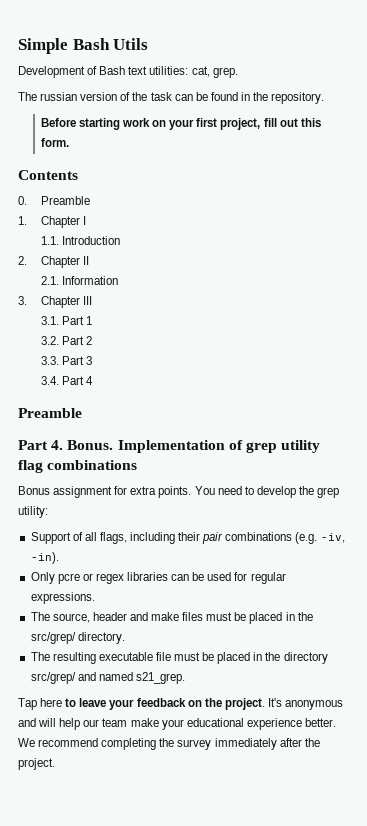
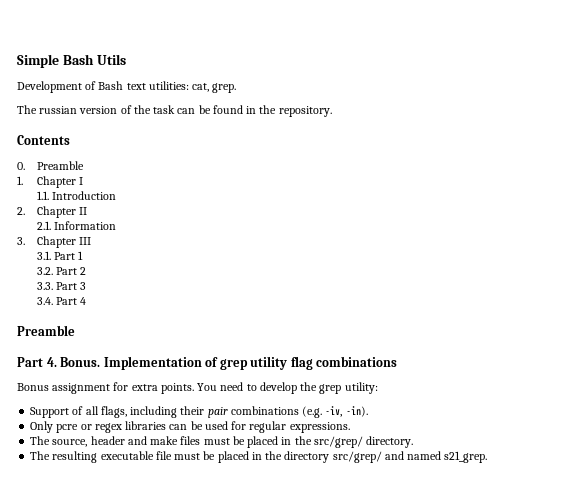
[40,118,321,130] [40,138,69,147] // Before starting work on your first project, fill out this form. -> (332, 111) none
[18,698,344,710] [18,718,336,730] [18,738,320,750] [18,758,55,770] // Tap here to leave your feedback on the project. It's anonymous and will help our team make your educational experience better. We recommend completing the survey immediately after the project. -> (488, 457) none

